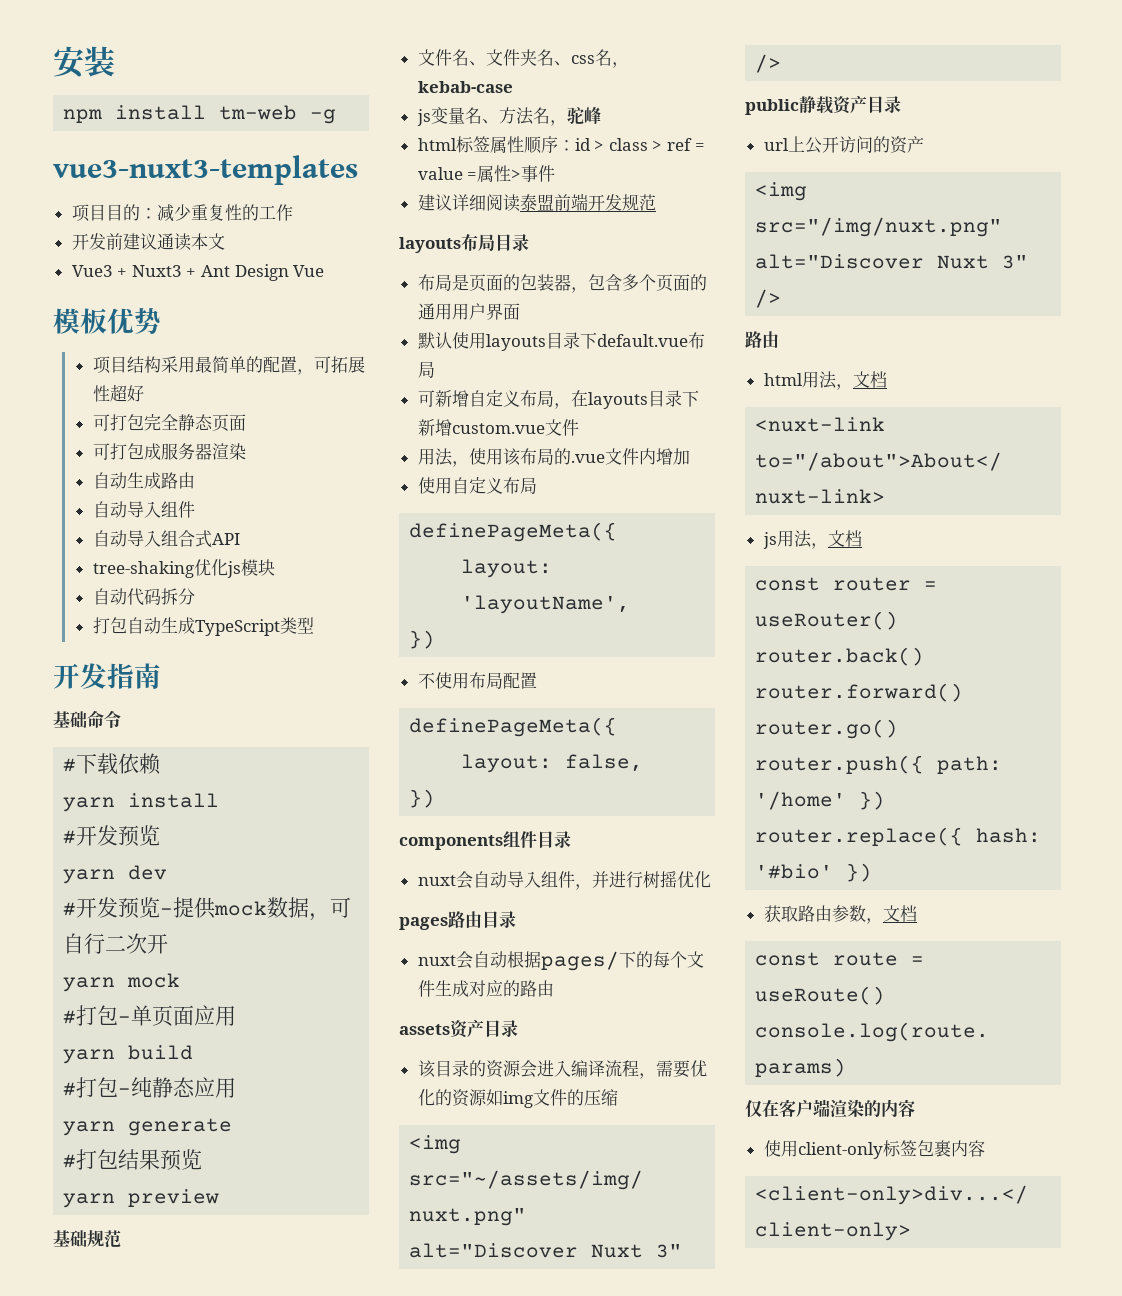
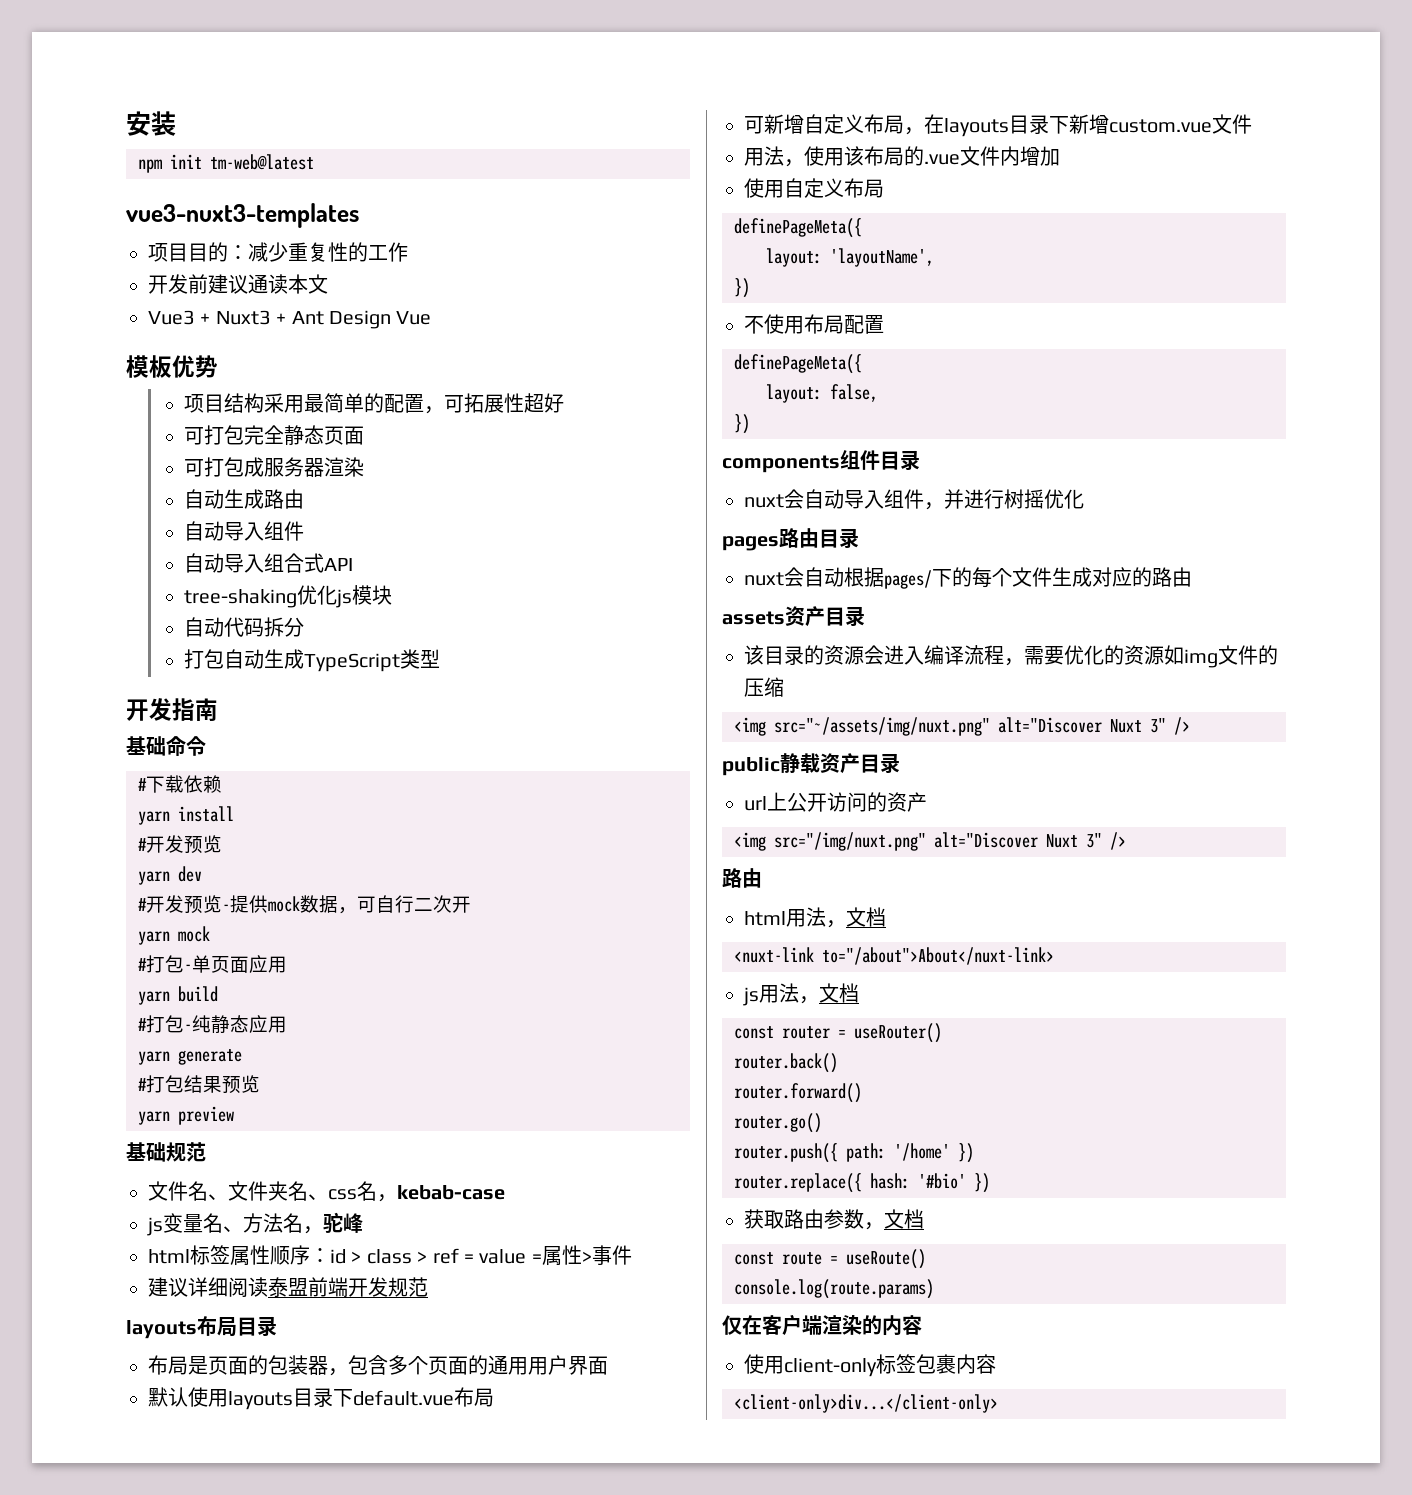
[115,105,337,124] install tm-web -g -> [170,154,314,170] init tm-web@latest

